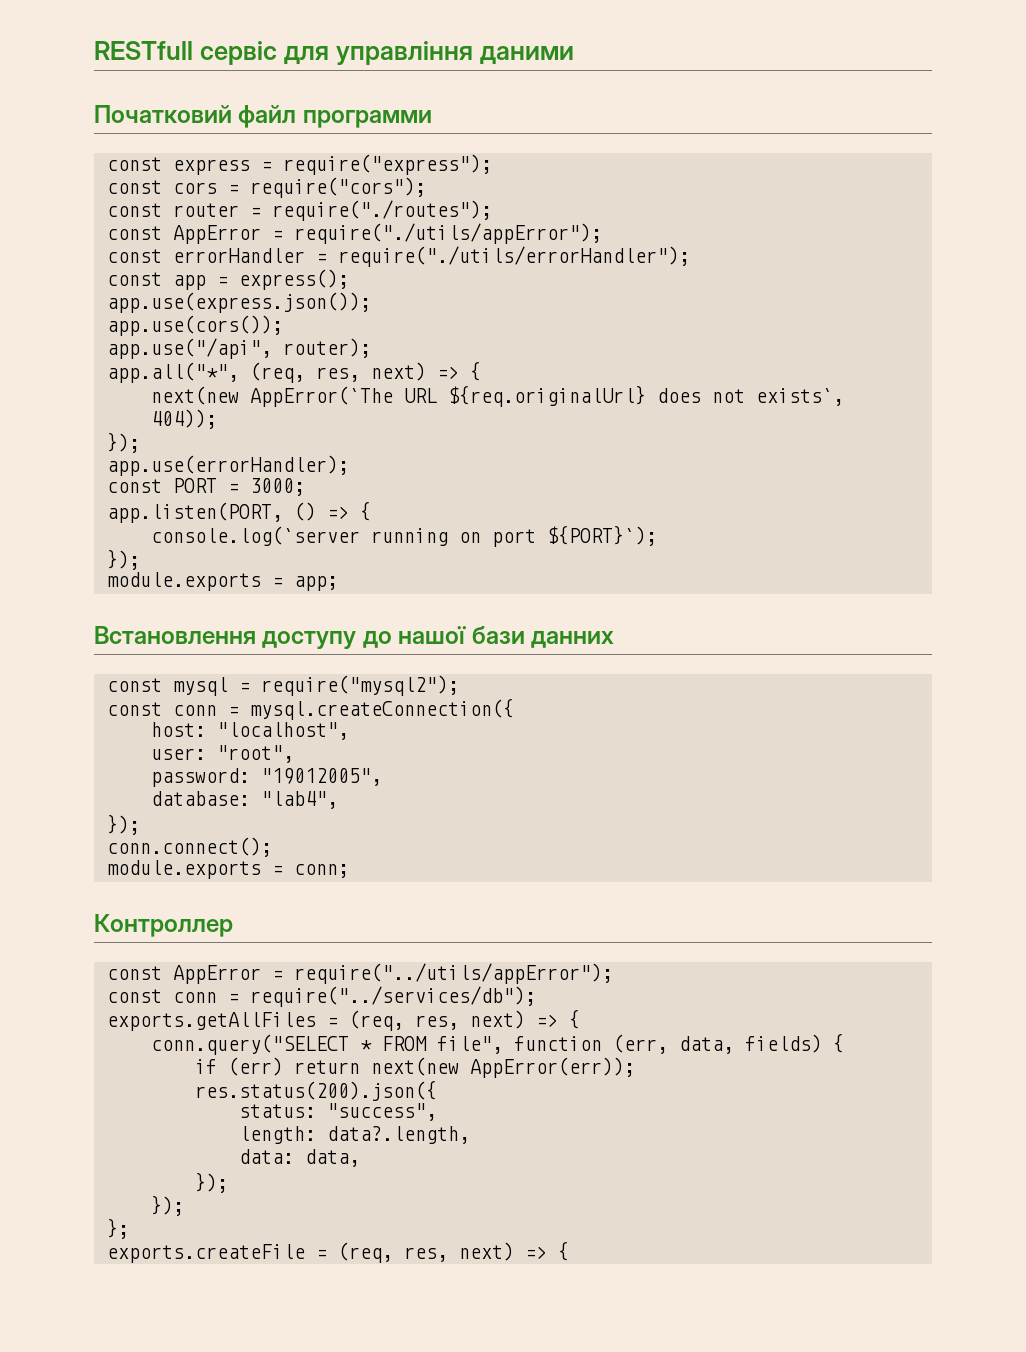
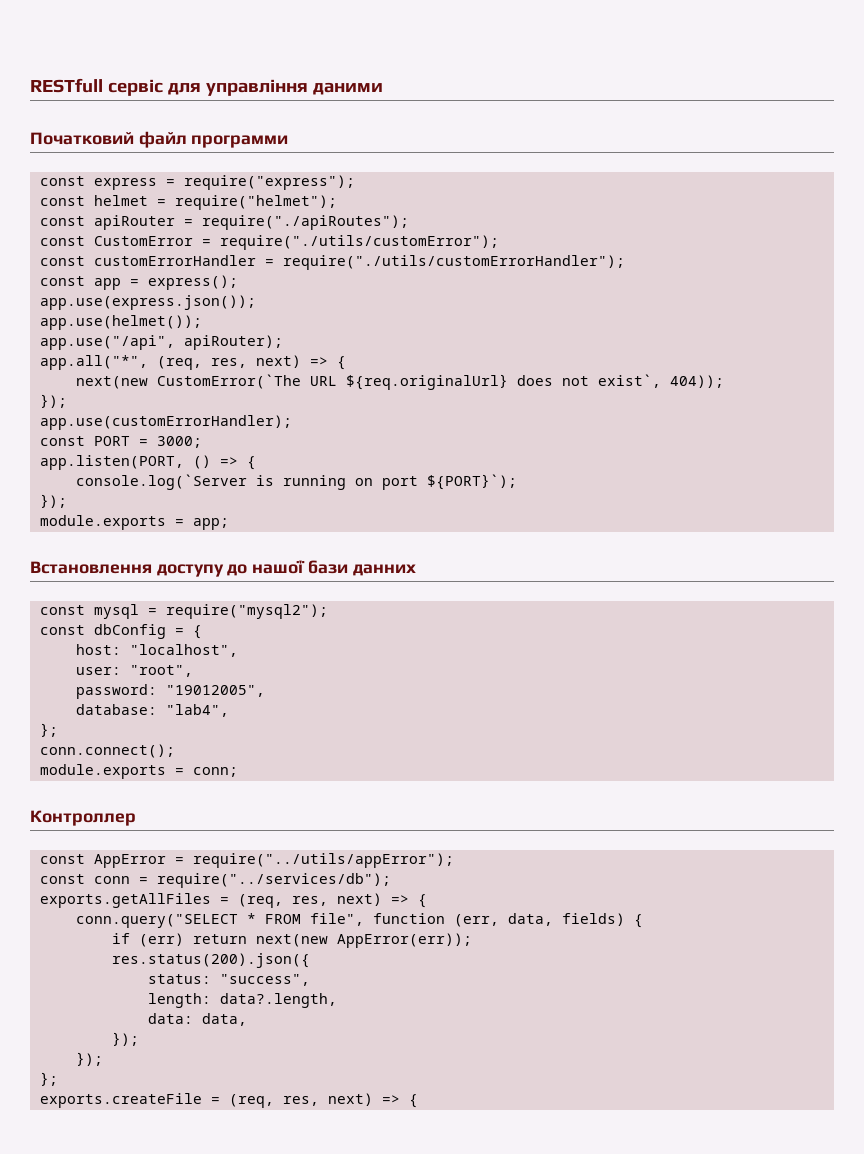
[172,177,426,198] [106,200,492,221] [106,223,602,244] [106,246,690,267] cors = require("cors"); // const router = require("./routes"); // const AppError = require("./utils/appError"); // const errorHandler = require("./utils/errorHandler"); -> [93,195,337,210] [39,215,409,230] [39,235,499,250] [39,255,625,270] helmet = require("helmet"); // const apiRouter = require("./apiRoutes"); // const CustomError = require("./utils/customError"); // const customErrorHandler = require("./utils/customErrorHandler");
[106,315,283,336] app.use(cors()); -> [39,315,202,330] app.use(helmet());
[282,338,371,358] router); -> [183,335,283,350] apiRouter);
[249,386,393,407] AppError(`The -> [156,374,301,389] CustomError(`The
[755,388,844,406] exists`, -> [597,374,661,388] exist`,
[106,455,349,476] app.use(errorHandler); -> [39,415,292,430] app.use(customErrorHandler);
[150,526,360,546] console.log(`server -> [75,474,274,490] console.log(`Server is
[172,698,514,720] conn = mysql.createConnection({ -> [93,624,202,639] dbConfig = {
[106,814,140,835] }); -> [39,723,58,737] };

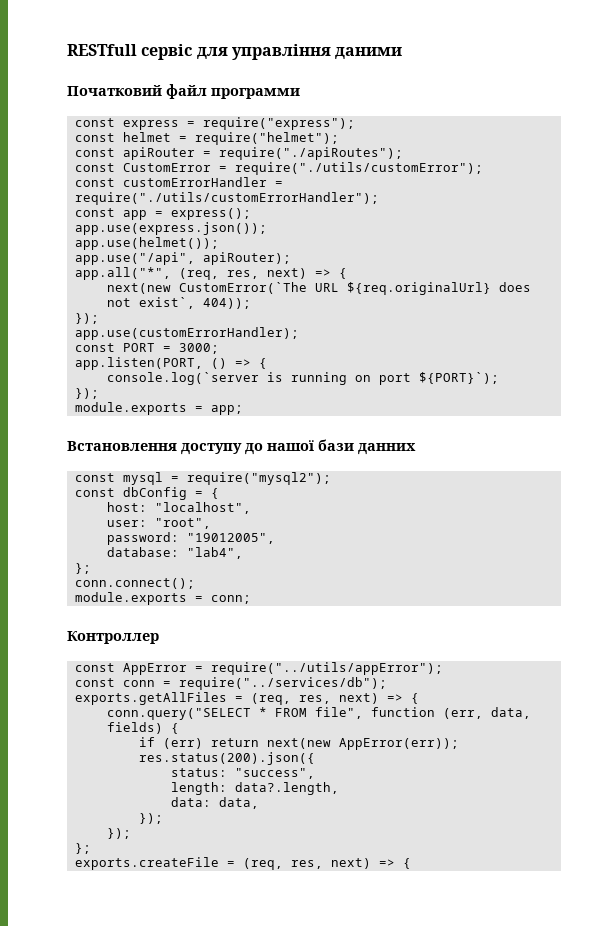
[75,474,247,490] console.log(`Server -> [107,372,260,385] console.log(`server

